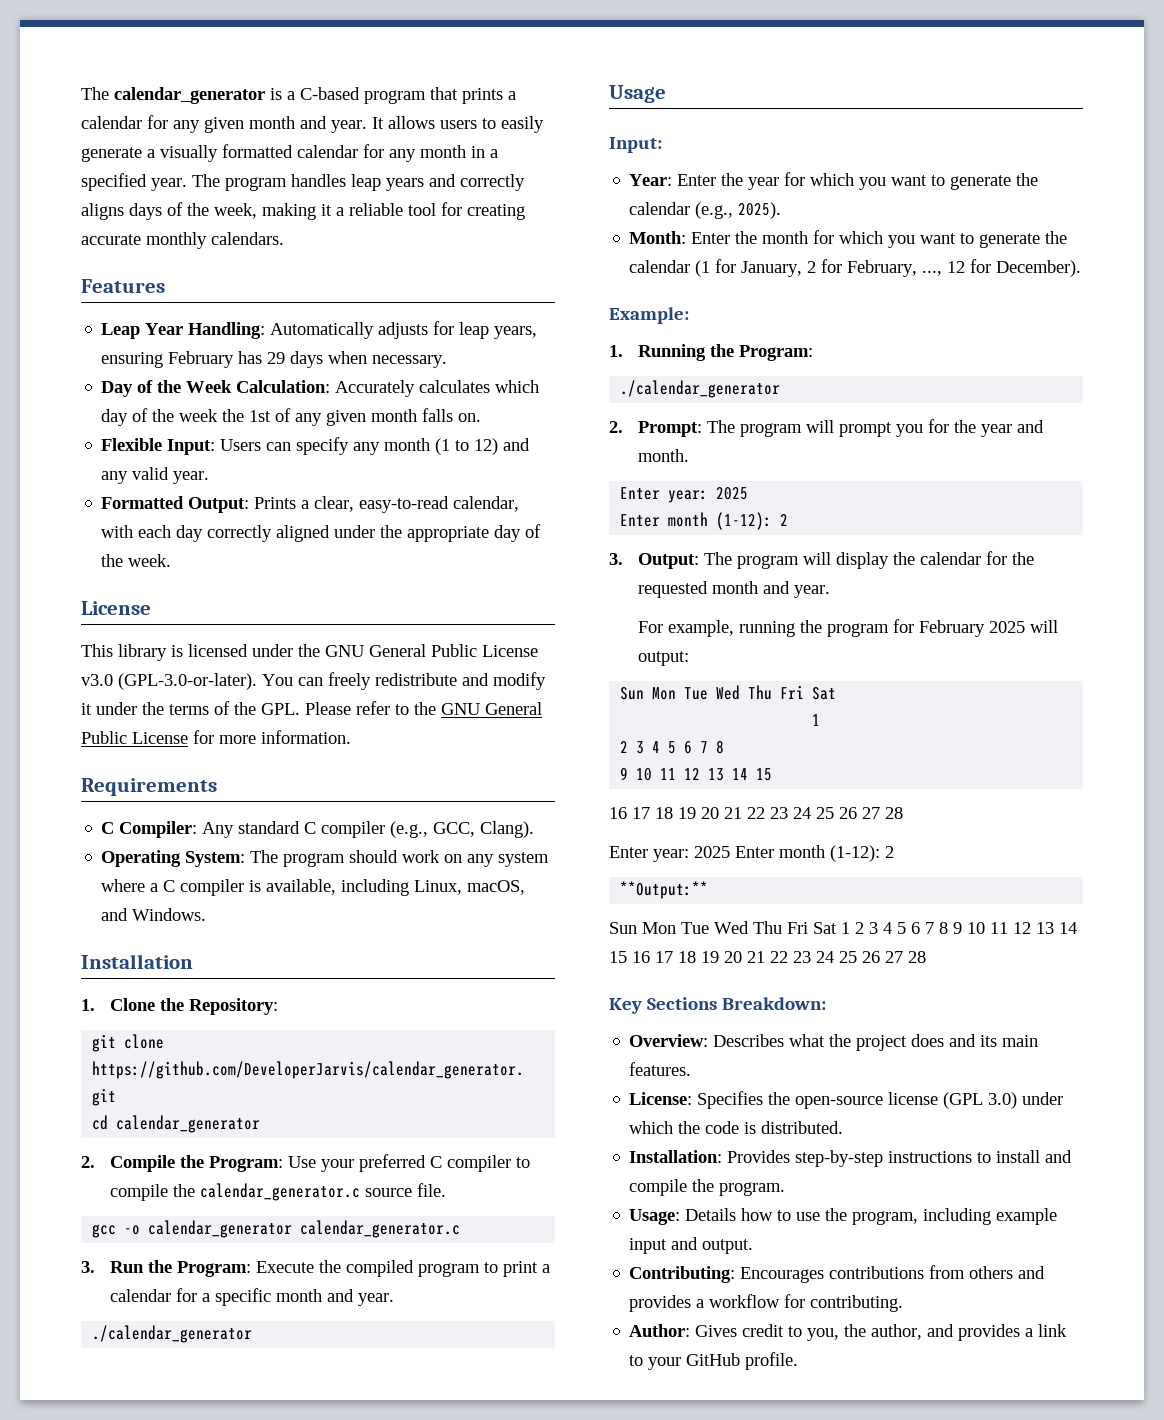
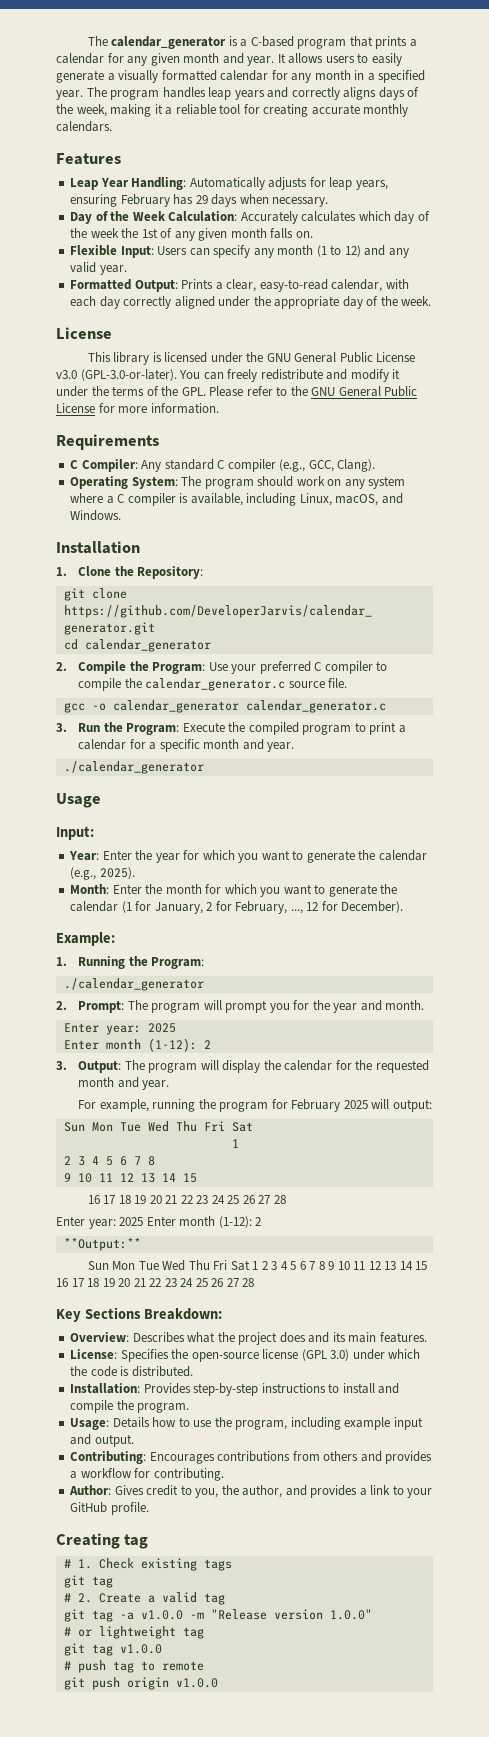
(799, 1361) none -> [56,1533,149,1549] [63,1558,232,1571] [63,1575,113,1588] [63,1592,225,1605] [63,1609,372,1622] [63,1626,204,1639] [63,1643,162,1656] [63,1660,204,1673] [63,1677,218,1690] // Creating tag // # 1. Check existing tags // git tag // # 2. Create a valid tag // git tag -a v1.0.0 -m "Release version 1.0.0" // # or lightweight tag // git tag v1.0.0 // # push tag to remote // git push origin v1.0.0

